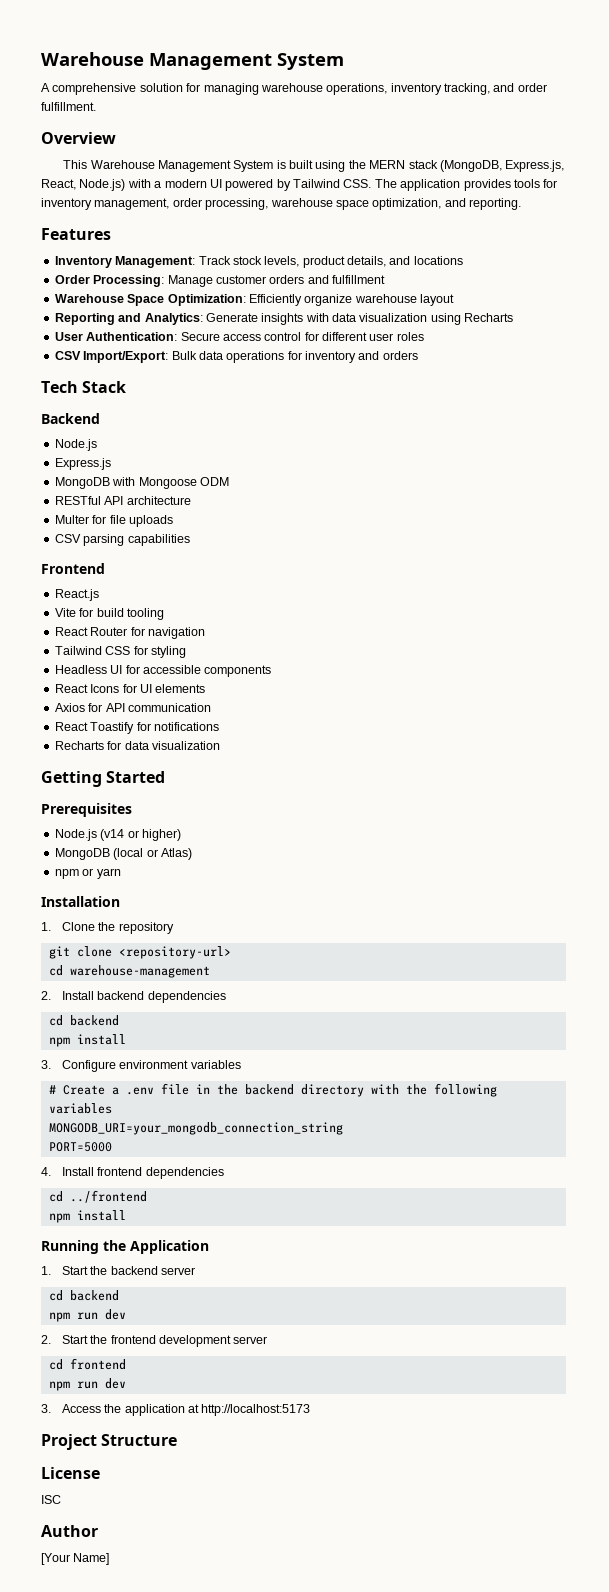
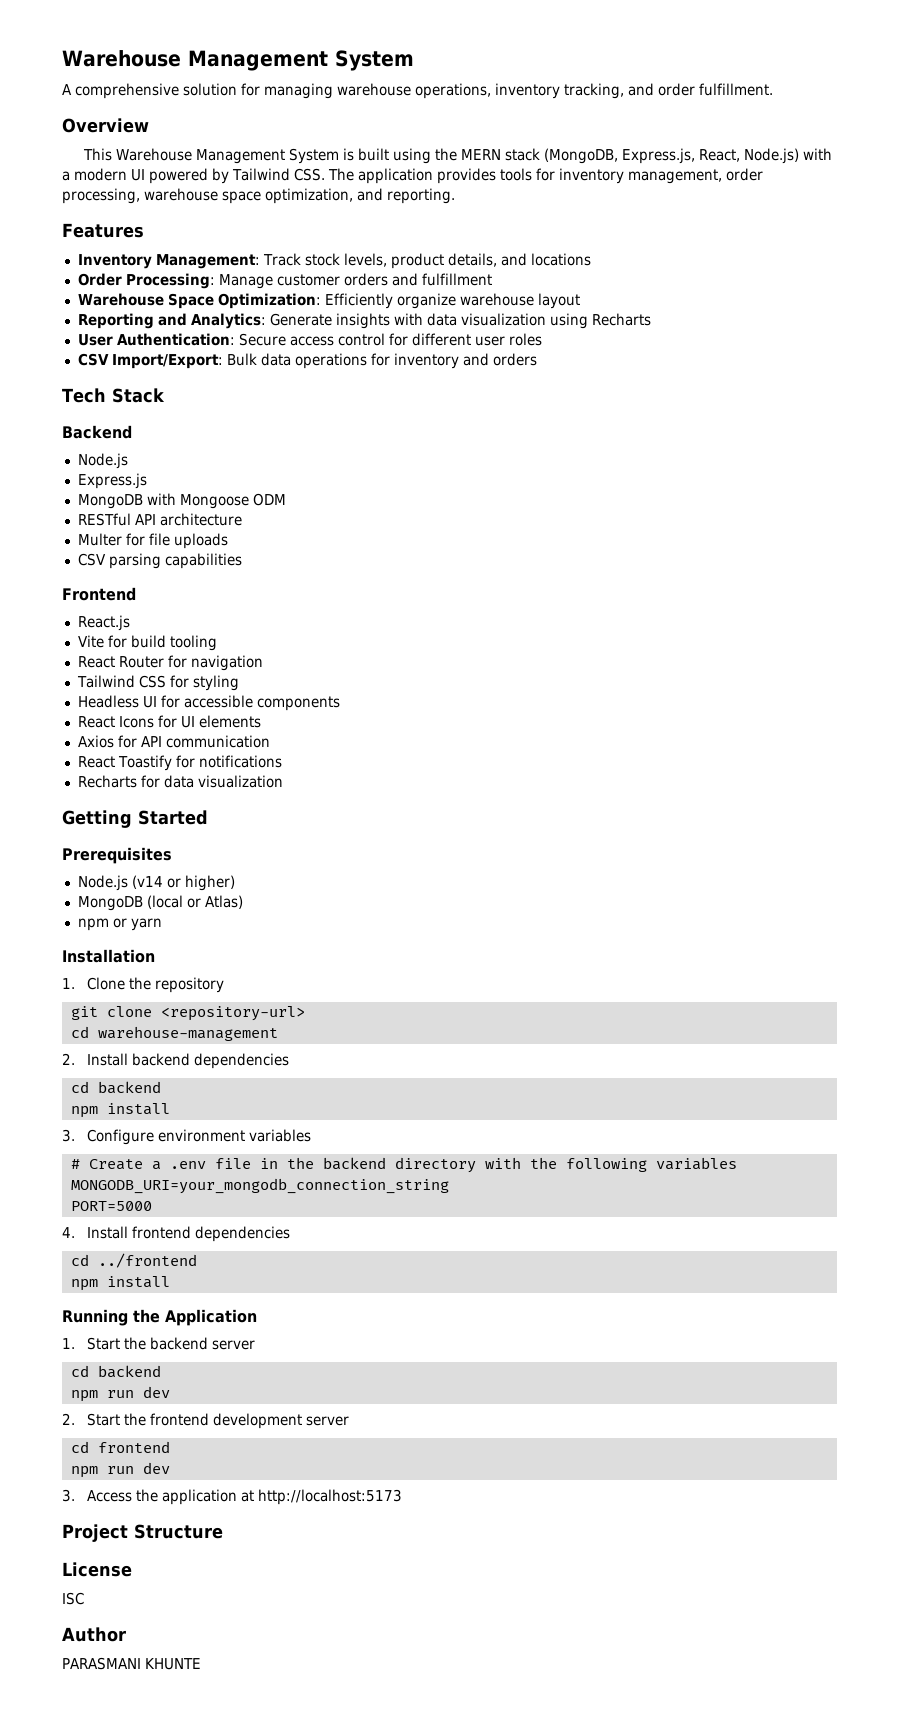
[41,1553,110,1565] [Your Name] -> [62,1657,201,1670] PARASMANI KHUNTE

